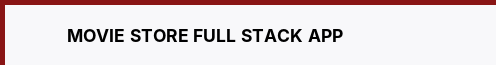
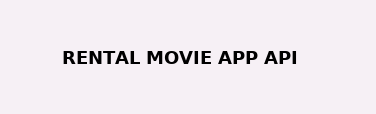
[67,29,343,42] MOVIE STORE FULL STACK APP -> [62,51,298,64] RENTAL MOVIE APP API

